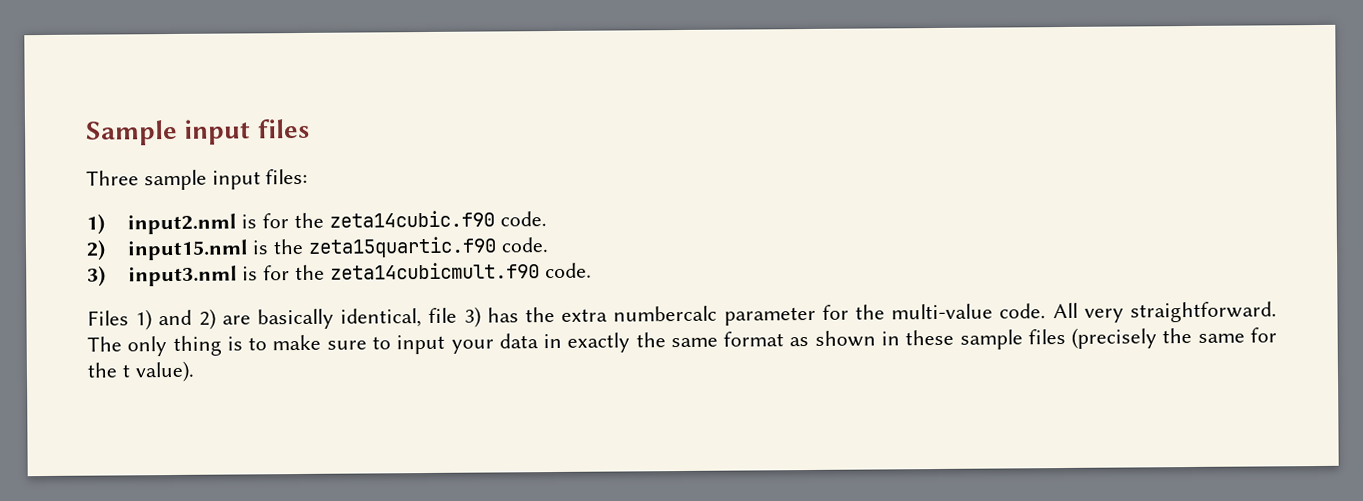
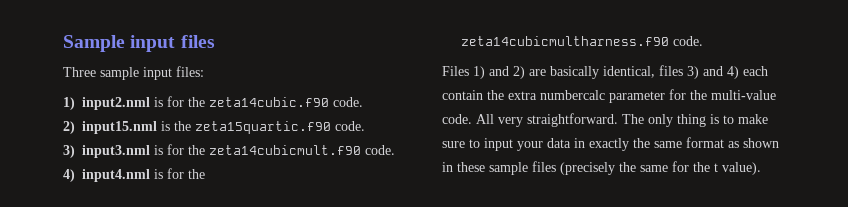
(592, 270) none -> [63,168,205,182] [461,36,703,46] // 4) input4.nml is for the zeta14cubicmultharness.f90 code.
[428,306,519,328] file 3) has -> [659,65,768,79] [442,90,483,100] files 3) and 4) each contain

